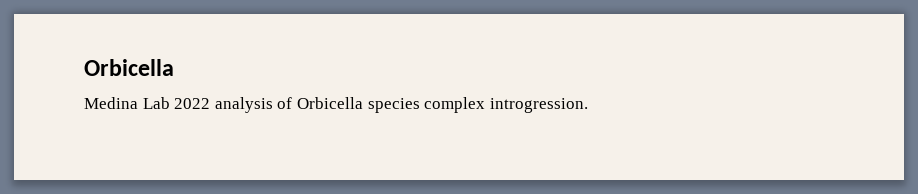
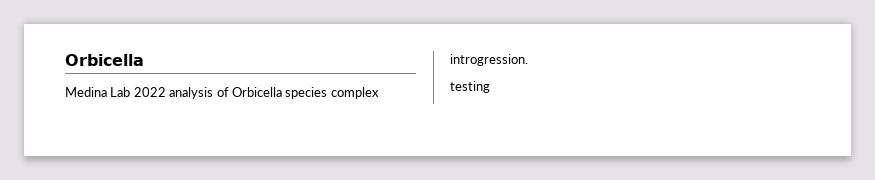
(588, 105) none -> [450,81,490,93] // testing

